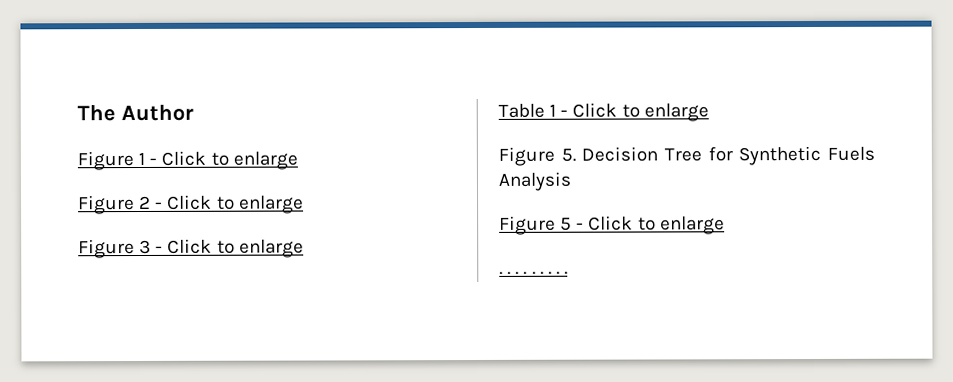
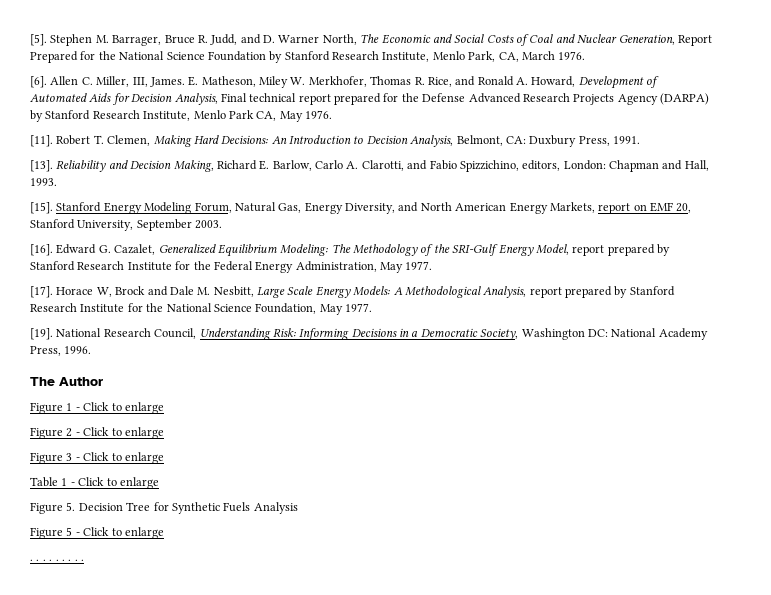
(77, 113) none -> [30,34,712,46] [30,51,586,63] [30,76,660,89] [30,93,709,105] [30,110,332,122] [30,135,640,147] [30,160,709,172] [30,178,57,186] [30,202,692,214] [30,219,223,231] [30,244,670,257] [30,261,433,273] [30,286,675,298] [30,303,372,315] [30,328,708,340] [30,346,92,356] [5]. Stephen M. Barrager, Bruce R. Judd, and D. Warner North, The Economic and Social Costs of Coal and Nuclear Generation, Report Prepared for the National Science Foundation by Stanford Research Institute, Menlo Park, CA, March 1976. // [6]. Allen C. Miller, III, James. E. Matheson, Miley W. Merkhofer, Thomas R. Rice, and Ronald A. Howard, Development of Automated Aids for Decision Analysis, Final technical report prepared for the Defense Advanced Research Projects Agency (DARPA) by Stanford Research Institute, Menlo Park CA, May 1976. // [11]. Robert T. Clemen, Making Hard Decisions: An Introduction to Decision Analysis, Belmont, CA: Duxbury Press, 1991. // [13]. Reliability and Decision Making, Richard E. Barlow, Carlo A. Clarotti, and Fabio Spizzichino, editors, London: Chapman and Hall, 1993. // [15]. Stanford Energy Modeling Forum, Natural Gas, Energy Diversity, and North American Energy Markets, report on EMF 20, Stanford University, September 2003. // [16]. Edward G. Cazalet, Generalized Equilibrium Modeling: The Methodology of the SRI-Gulf Energy Model, report prepared by Stanford Research Institute for the Federal Energy Administration, May 1977. // [17]. Horace W, Brock and Dale M. Nesbitt, Large Scale Energy Models: A Methodological Analysis, report prepared by Stanford Research Institute for the National Science Foundation, May 1977. // [19]. National Research Council, Understanding Risk: Informing Decisions in a Democratic Society, Washington DC: National Academy Press, 1996. //

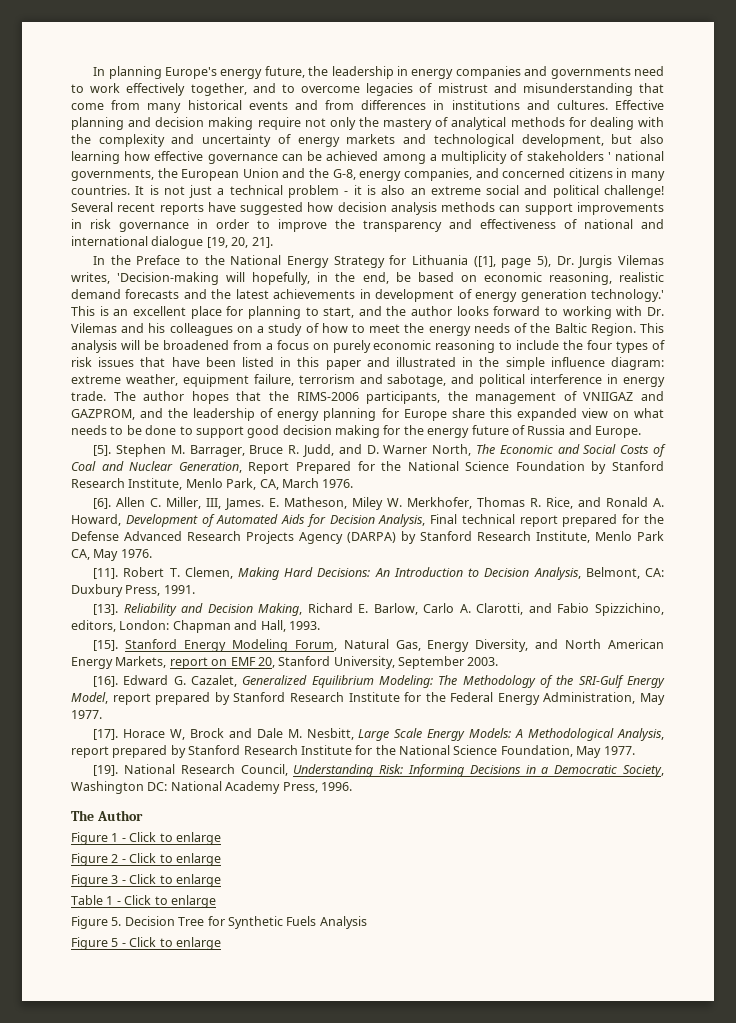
(30, 40) none -> [93,66,665,79] [71,83,665,96] [71,100,665,113] [71,117,664,130] [71,134,665,147] [71,151,664,164] [71,168,666,181] [71,185,664,198] [71,202,664,215] [71,219,664,232] [71,236,273,249] [93,255,665,268] [71,272,664,285] [71,289,664,302] [71,306,664,319] [71,323,664,336] [71,340,665,353] [71,357,664,370] [71,374,665,387] [71,391,664,404] [71,408,664,421] [71,425,641,438] In planning Europe's energy future, the leadership in energy companies and governments need to work effectively together, and to overcome legacies of mistrust and misunderstanding that come from many historical events and from differences in institutions and cultures. Effective planning and decision making require not only the mastery of analytical methods for dealing with the complexity and uncertainty of energy markets and technological development, but also learning how effective governance can be achieved among a multiplicity of stakeholders ' national governments, the European Union and the G-8, energy companies, and concerned citizens in many countries. It is not just a technical problem - it is also an extreme social and political challenge! Several recent reports have suggested how decision analysis methods can support improvements in risk governance in order to improve the transparency and effectiveness of national and international dialogue [19, 20, 21]. // In the Preface to the National Energy Strategy for Lithuania ([1], page 5), Dr. Jurgis Vilemas writes, 'Decision-making will hopefully, in the end, be based on economic reasoning, realistic demand forecasts and the latest achievements in development of energy generation technology.' This is an excellent place for planning to start, and the author looks forward to working with Dr. Vilemas and his colleagues on a study of how to meet the energy needs of the Baltic Region. This analysis will be broadened from a focus on purely economic reasoning to include the four types of risk issues that have been listed in this paper and illustrated in the simple influence diagram: extreme weather, equipment failure, terrorism and sabotage, and political interference in energy trade. The author hopes that the RIMS-2006 participants, the management of VNIIGAZ and GAZPROM, and the leadership of energy planning for Europe share this expanded view on what needs to be done to support good decision making for the energy future of Russia and Europe. //
[30,559,84,561] // . . . . . . . . . -> (221, 943) none

